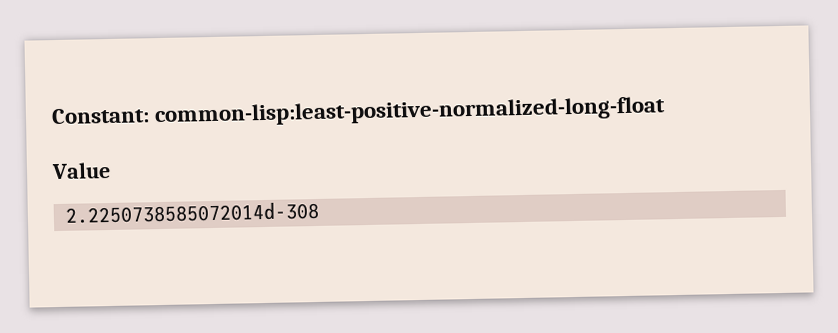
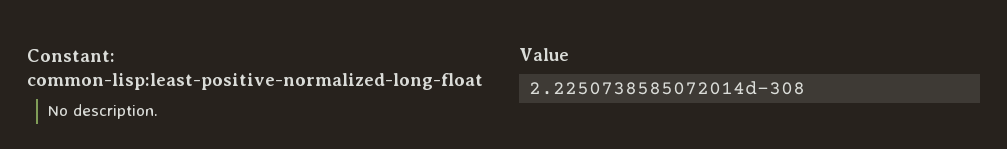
(667, 112) none -> [47,104,158,119] // No description.

